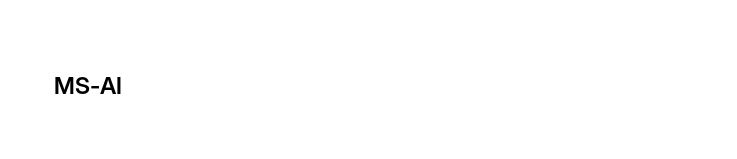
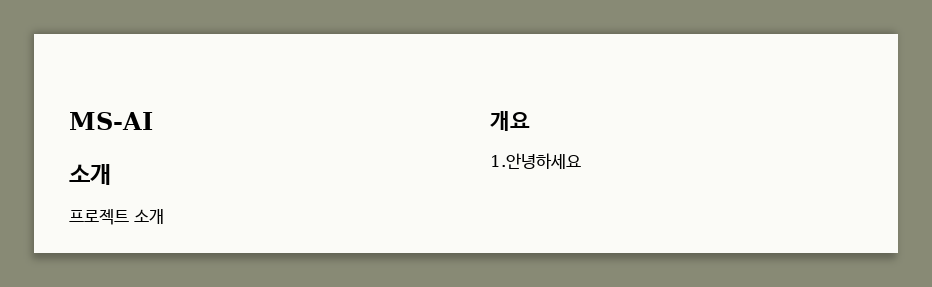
(122, 85) none -> [69,164,111,185] [69,209,164,225] [490,111,530,131] [490,153,581,169] // 소개 // 프로젝트 소개 // 개요 // 1.안녕하세요

